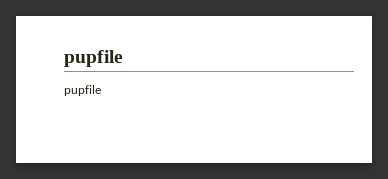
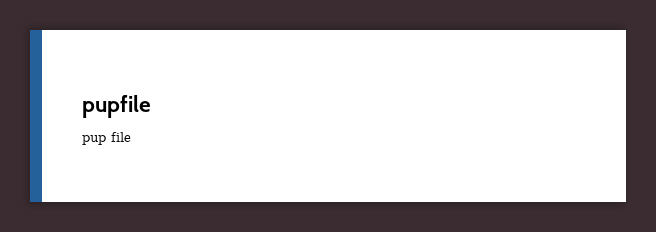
[64,85,101,96] pupfile -> [82,132,131,145] pup file

